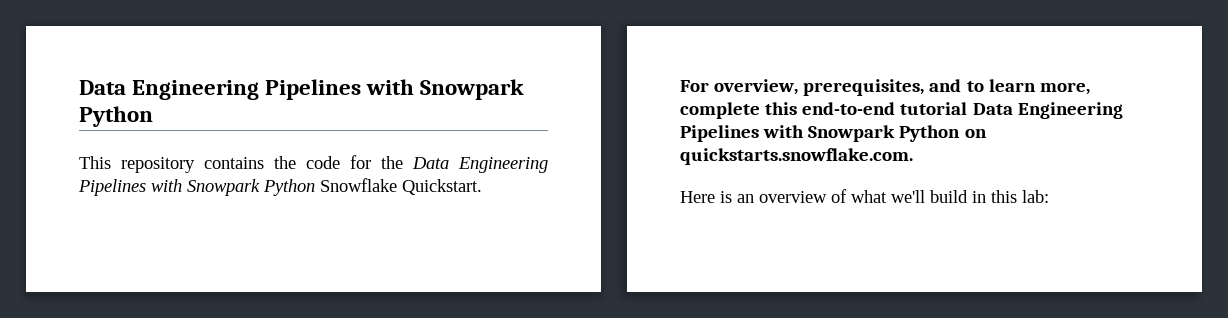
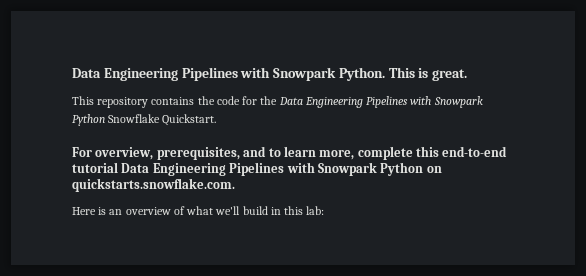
[79,79,525,100] [79,106,153,127] Data Engineering Pipelines with Snowpark Python -> [72,67,468,81] Data Engineering Pipelines with Snowpark Python. This is great.

